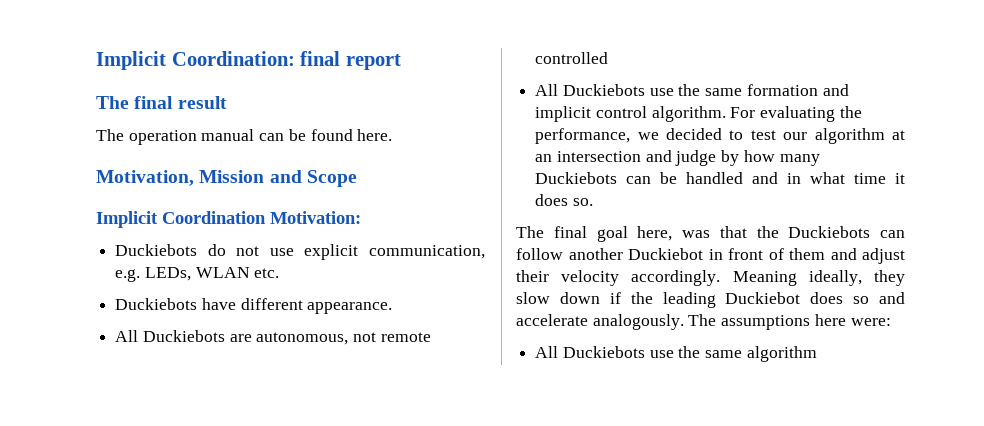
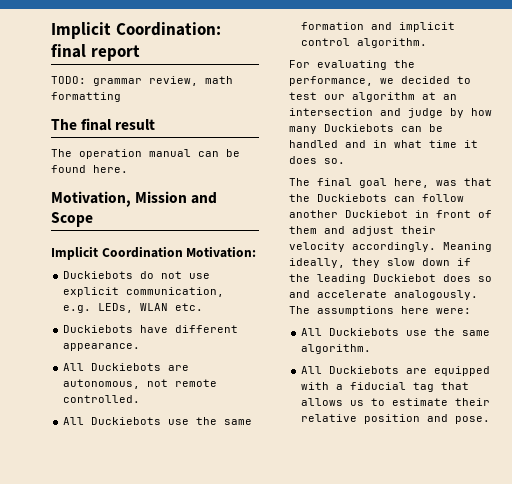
(401, 62) none -> [51,76,233,86] [51,92,121,102] // TODO: grammar review, math formatting
[535,52,609,64] controlled -> [63,395,141,403] controlled.
(726, 114) none -> (428, 43) //
[746,346,817,362] algorithm -> [301,344,372,354] [301,366,491,376] [301,382,470,392] [301,398,491,406] [301,414,491,424] algorithm. // All Duckiebots are equipped with a fiducial tag that allows us to estimate their relative position and pose.

